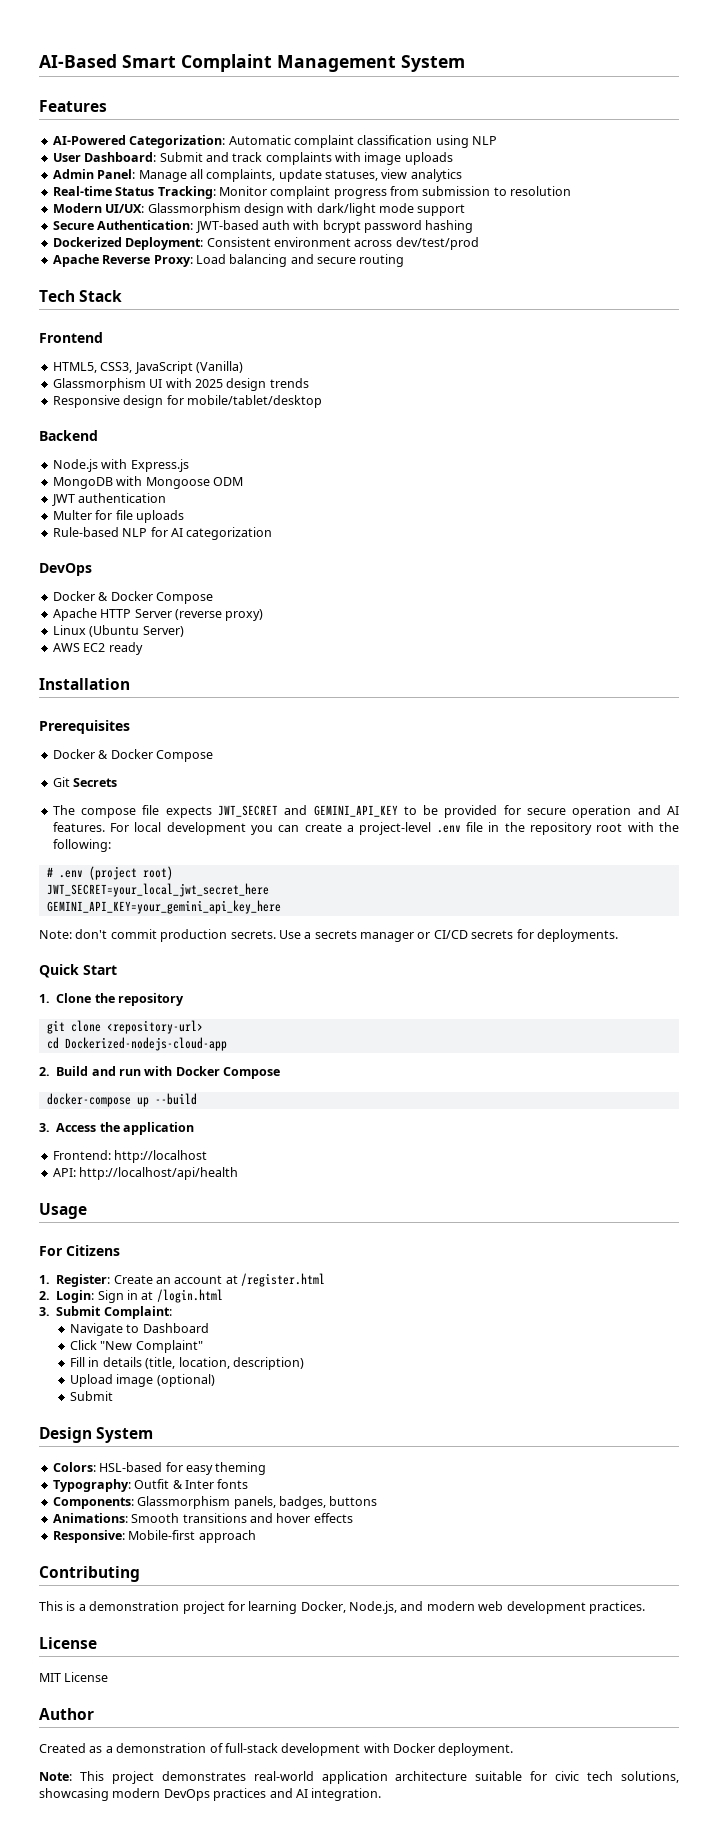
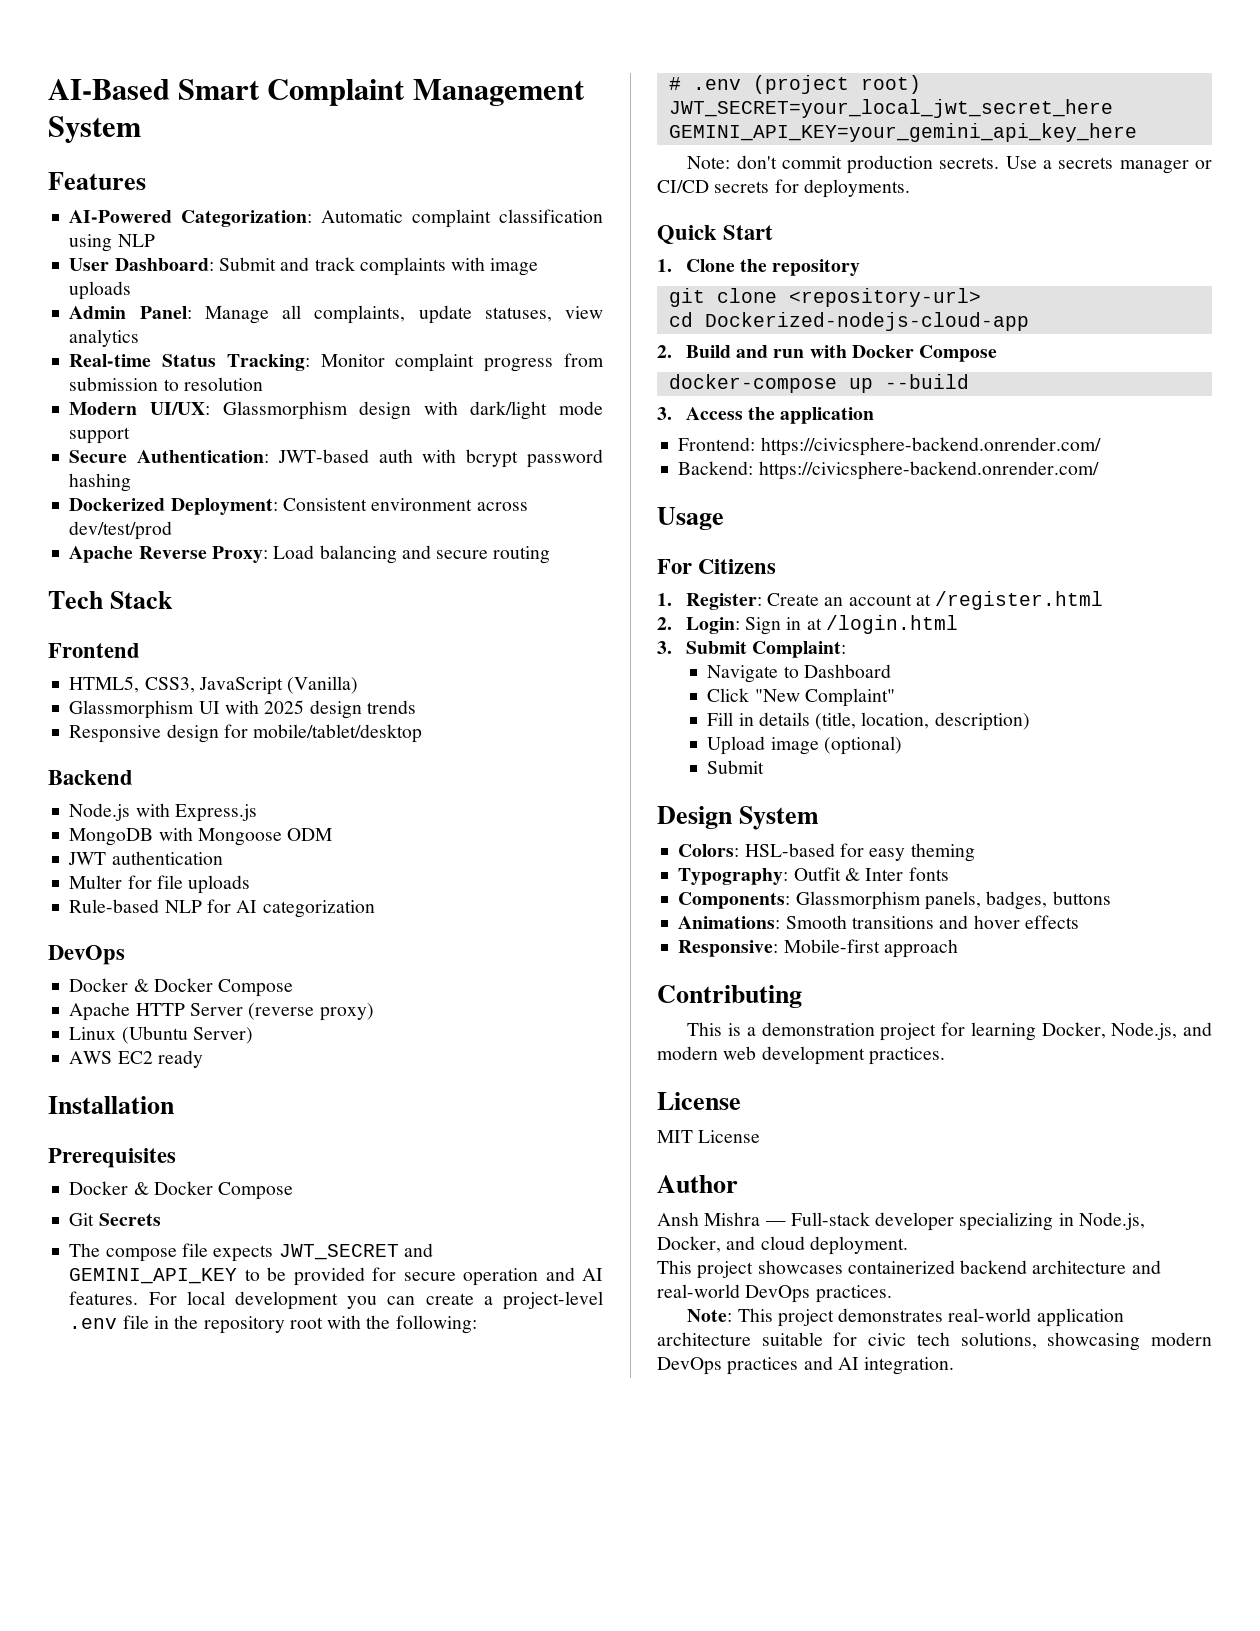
[114,1150,208,1163] [52,1167,239,1180] http://localhost // API: http://localhost/api/health -> [760,437,1101,456] [678,461,1099,480] https://civicsphere-backend.onrender.com/ // Backend: https://civicsphere-backend.onrender.com/
[39,1743,514,1756] Created as a demonstration of full-stack development with Docker deployment. -> [657,1212,1145,1231] [657,1236,908,1255] [657,1260,1161,1279] [657,1284,892,1303] Ansh Mishra — Full-stack developer specializing in Node.js, Docker, and cloud deployment. // This project showcases containerized backend architecture and real-world DevOps practices.

